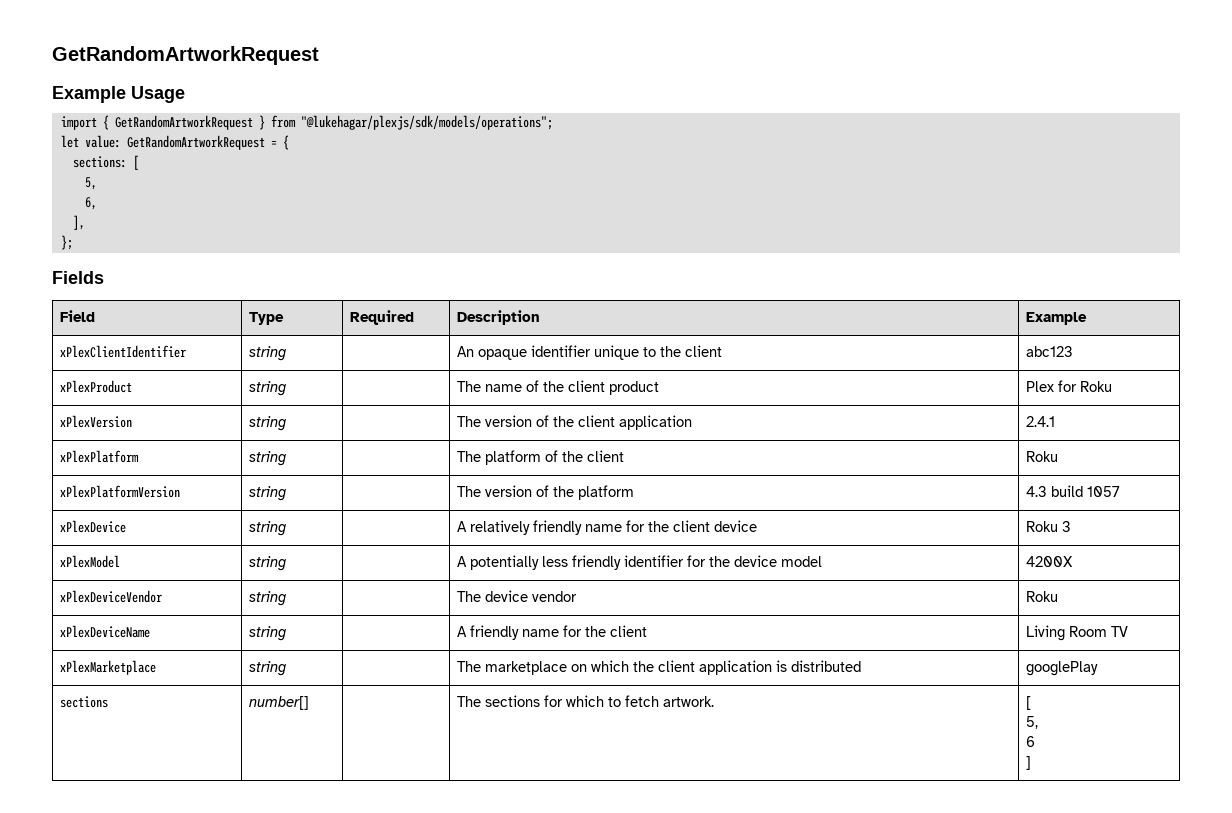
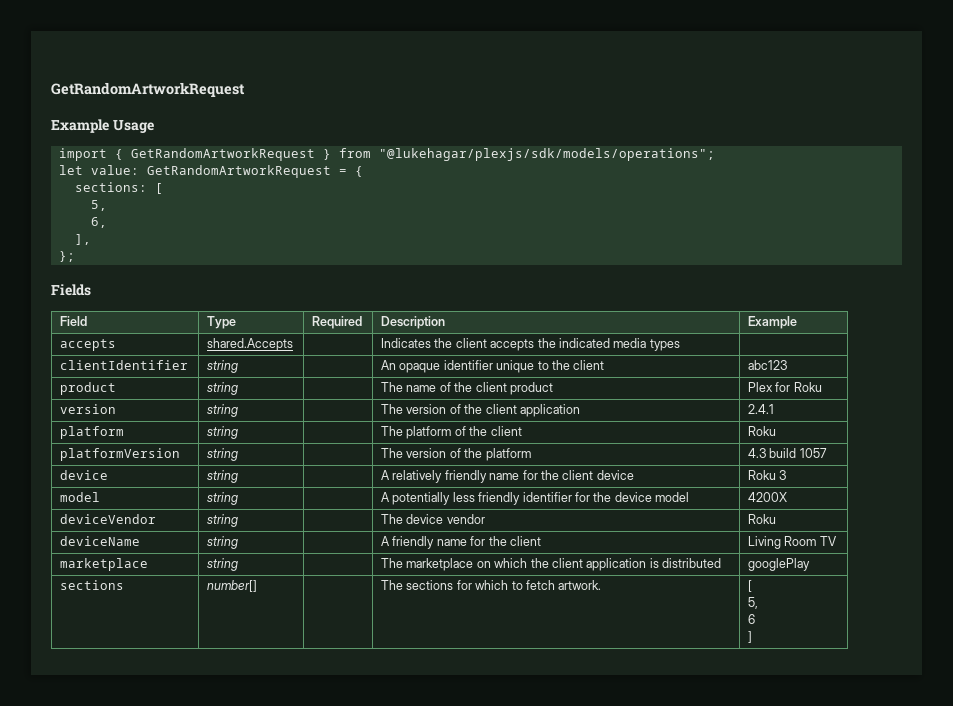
[59,345,186,358] xPlexClientIdentifier -> [60,339,117,351] [207,338,294,351] [381,338,680,351] [60,360,189,370] accepts | shared.Accepts | | Indicates the client accepts the indicated media types | // clientIdentifier
[59,380,132,393] xPlexProduct -> [60,382,117,395] product
[59,415,132,428] xPlexVersion -> [60,404,117,414] version
[59,450,139,463] xPlexPlatform -> [60,426,125,439] platform
[59,485,180,498] xPlexPlatformVersion -> [60,448,181,461] platformVersion
[59,520,126,533] xPlexDevice -> [60,470,109,480] device
[59,555,120,568] xPlexModel -> [60,492,101,502] model
[59,590,162,603] xPlexDeviceVendor -> [60,514,157,524] deviceVendor
[59,625,150,638] xPlexDeviceName -> [60,536,141,546] deviceName
[59,660,156,675] xPlexMarketplace -> [60,558,149,571] marketplace

